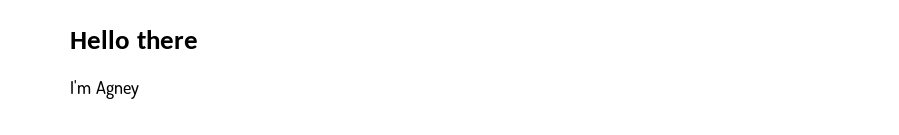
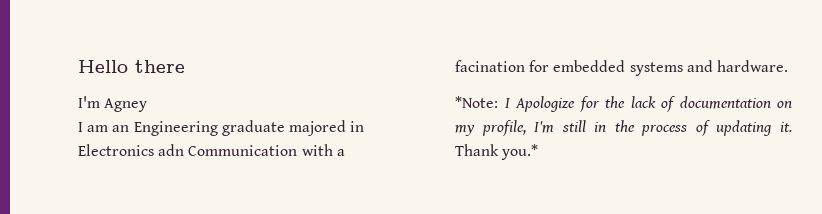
(139, 90) none -> [78,120,365,136] [78,144,345,156] [455,60,788,76] [455,96,792,112] [455,120,792,136] [455,144,539,160] // I am an Engineering graduate majored in Electronics adn Communication with a facination for embedded systems and hardware. // *Note: I Apologize for the lack of documentation on my profile, I'm still in the process of updating it. Thank you.*

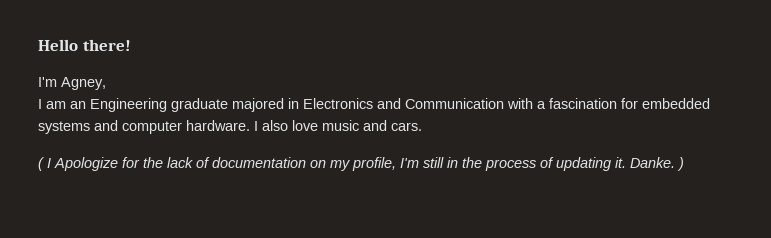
[135,60,185,73] [78,96,148,112] there // I'm Agney -> [82,39,131,51] [38,77,106,90] there! // I'm Agney,
[158,144,185,156] adn -> [377,98,401,109] and
[455,60,525,72] facination -> [549,98,617,109] fascination
(713, 66) none -> [122,121,182,134] computer
[455,96,498,108] // *Note: -> [254,120,422,131] [38,157,45,171] I also love music and cars. // (
[455,144,539,160] Thank you.* -> [630,157,684,171] Danke. )

